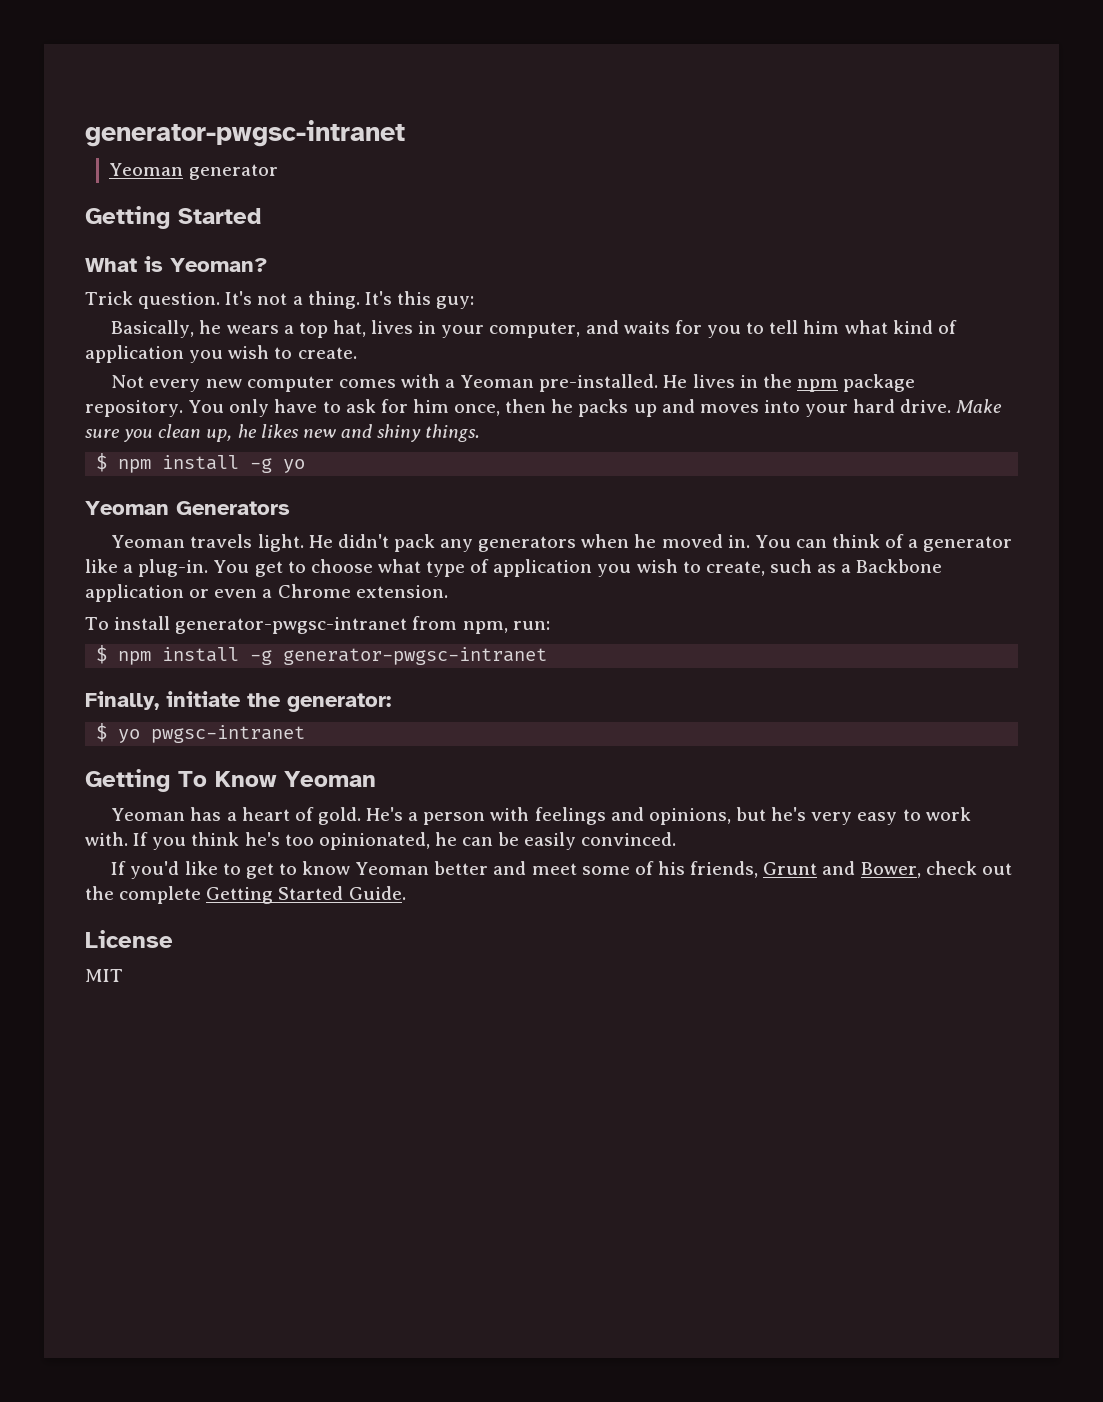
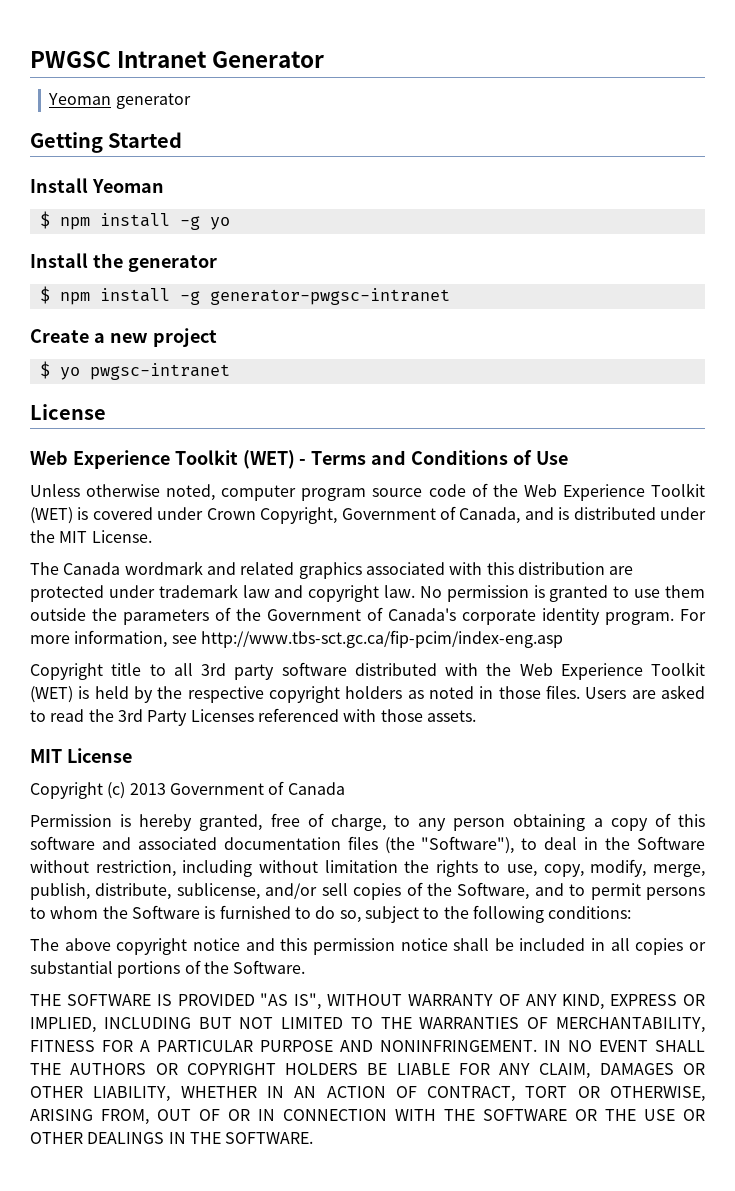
[85,120,405,147] generator-pwgsc-intranet -> [30,51,325,68] PWGSC Intranet Generator
[85,256,268,272] [85,291,475,309] [111,320,957,338] [85,345,357,363] [111,374,916,392] [85,399,1003,417] [85,424,481,442] What is Yeoman? // Trick question. It's not a thing. It's this guy: // Basically, he wears a top hat, lives in your computer, and waits for you to tell him what kind of application you wish to create. // Not every new computer comes with a Yeoman pre-installed. He lives in the npm package repository. You only have to ask for him once, then he packs up and moves into your hard drive. Make sure you clean up, he likes new and shiny things. -> [30,178,164,193] Install Yeoman
[85,501,290,515] [111,534,1013,552] [85,559,943,577] [85,584,448,602] [85,616,550,634] Yeoman Generators // Yeoman travels light. He didn't pack any generators when he moved in. You can think of a generator like a plug-in. You get to choose what type of application you wish to create, such as a Backbone application or even a Chrome extension. // To install generator-pwgsc-intranet from npm, run: -> [30,253,217,272] Install the generator
[85,691,391,712] Finally, initiate the generator: -> [30,328,217,347] Create a new project
[85,769,376,792] [111,807,971,825] [85,832,677,850] [111,861,1012,879] [85,886,406,904] [85,930,173,948] [85,969,123,982] Getting To Know Yeoman // Yeoman has a heart of gold. He's a person with feelings and opinions, but he's very easy to work with. If you think he's too opinionated, he can be easily convinced. // If you'd like to get to know Yeoman better and meet some of his friends, Grunt and Bower, check out the complete Getting Started Guide. // License // MIT -> [30,404,106,420] [30,450,568,469] [30,483,705,501] [30,506,706,524] [30,530,152,543] [30,561,634,579] [30,584,705,602] [30,607,706,625] [30,630,563,648] [30,662,705,680] [30,685,706,703] [30,708,476,726] [30,748,132,763] [30,781,345,799] [30,813,705,831] [30,836,705,854] [30,859,705,877] [30,882,705,900] [30,905,632,923] [30,938,706,955] [30,960,306,978] [30,993,706,1010] [30,1017,705,1033] [30,1040,705,1052] [30,1063,705,1079] [30,1086,705,1102] [30,1109,705,1125] [30,1132,314,1144] License // Web Experience Toolkit (WET) - Terms and Conditions of Use // Unless otherwise noted, computer program source code of the Web Experience Toolkit (WET) is covered under Crown Copyright, Government of Canada, and is distributed under the MIT License. // The Canada wordmark and related graphics associated with this distribution are protected under trademark law and copyright law. No permission is granted to use them outside the parameters of the Government of Canada's corporate identity program. For more information, see http://www.tbs-sct.gc.ca/fip-pcim/index-eng.asp // Copyright title to all 3rd party software distributed with the Web Experience Toolkit (WET) is held by the respective copyright holders as noted in those files. Users are asked to read the 3rd Party Licenses referenced with those assets. // MIT License // Copyright (c) 2013 Government of Canada // Permission is hereby granted, free of charge, to any person obtaining a copy of this software and associated documentation files (the "Software"), to deal in the Software without restriction, including without limitation the rights to use, copy, modify, merge, publish, distribute, sublicense, and/or sell copies of the Software, and to permit persons to whom the Software is furnished to do so, subject to the following conditions: // The above copyright notice and this permission notice shall be included in all copies or substantial portions of the Software. // THE SOFTWARE IS PROVIDED "AS IS", WITHOUT WARRANTY OF ANY KIND, EXPRESS OR IMPLIED, INCLUDING BUT NOT LIMITED TO THE WARRANTIES OF MERCHANTABILITY, FITNESS FOR A PARTICULAR PURPOSE AND NONINFRINGEMENT. IN NO EVENT SHALL THE AUTHORS OR COPYRIGHT HOLDERS BE LIABLE FOR ANY CLAIM, DAMAGES OR OTHER LIABILITY, WHETHER IN AN ACTION OF CONTRACT, TORT OR OTHERWISE, ARISING FROM, OUT OF OR IN CONNECTION WITH THE SOFTWARE OR THE USE OR OTHER DEALINGS IN THE SOFTWARE.

